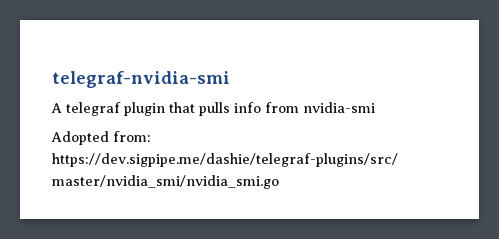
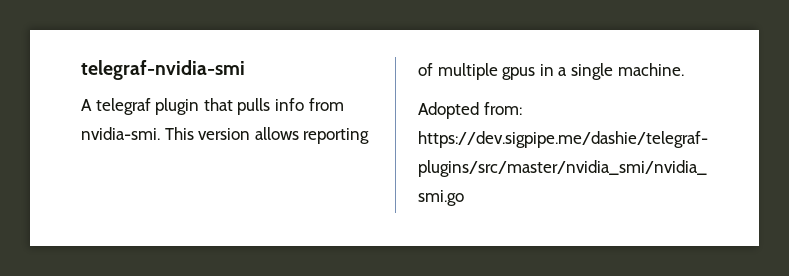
[303,102,375,113] nvidia-smi -> [81,127,370,144] [418,63,684,80] nvidia-smi. This version allows reporting of multiple gpus in a single machine.

